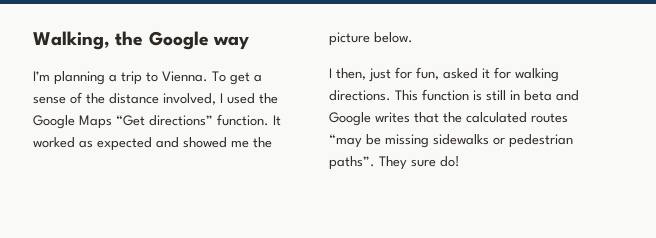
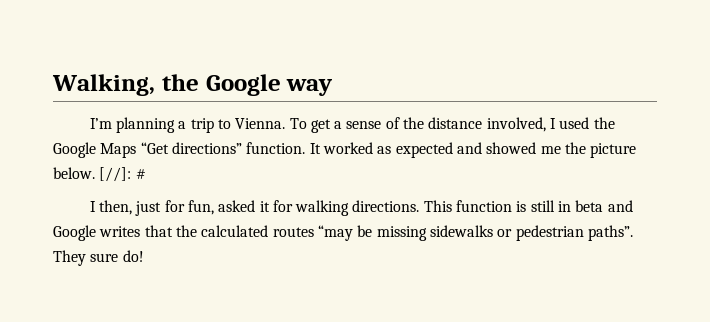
(413, 37) none -> [99,167,146,182] [//]: #

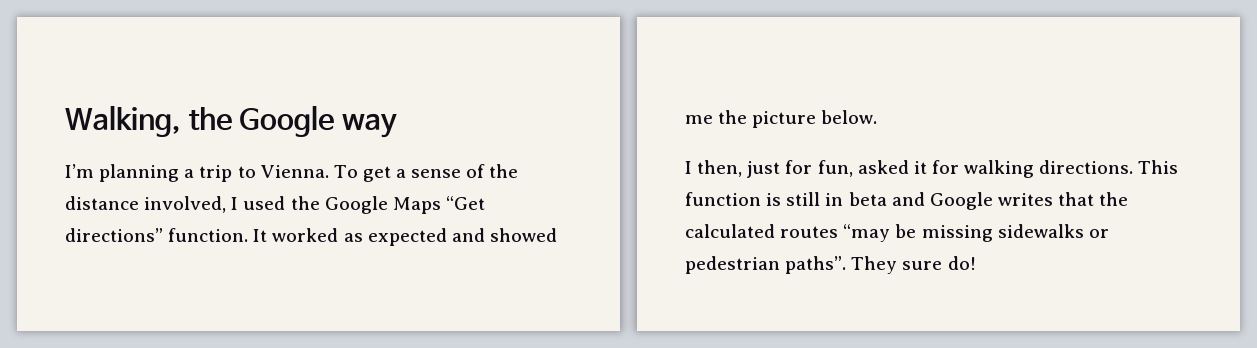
[99,167,146,182] [//]: # -> (878, 117) none

